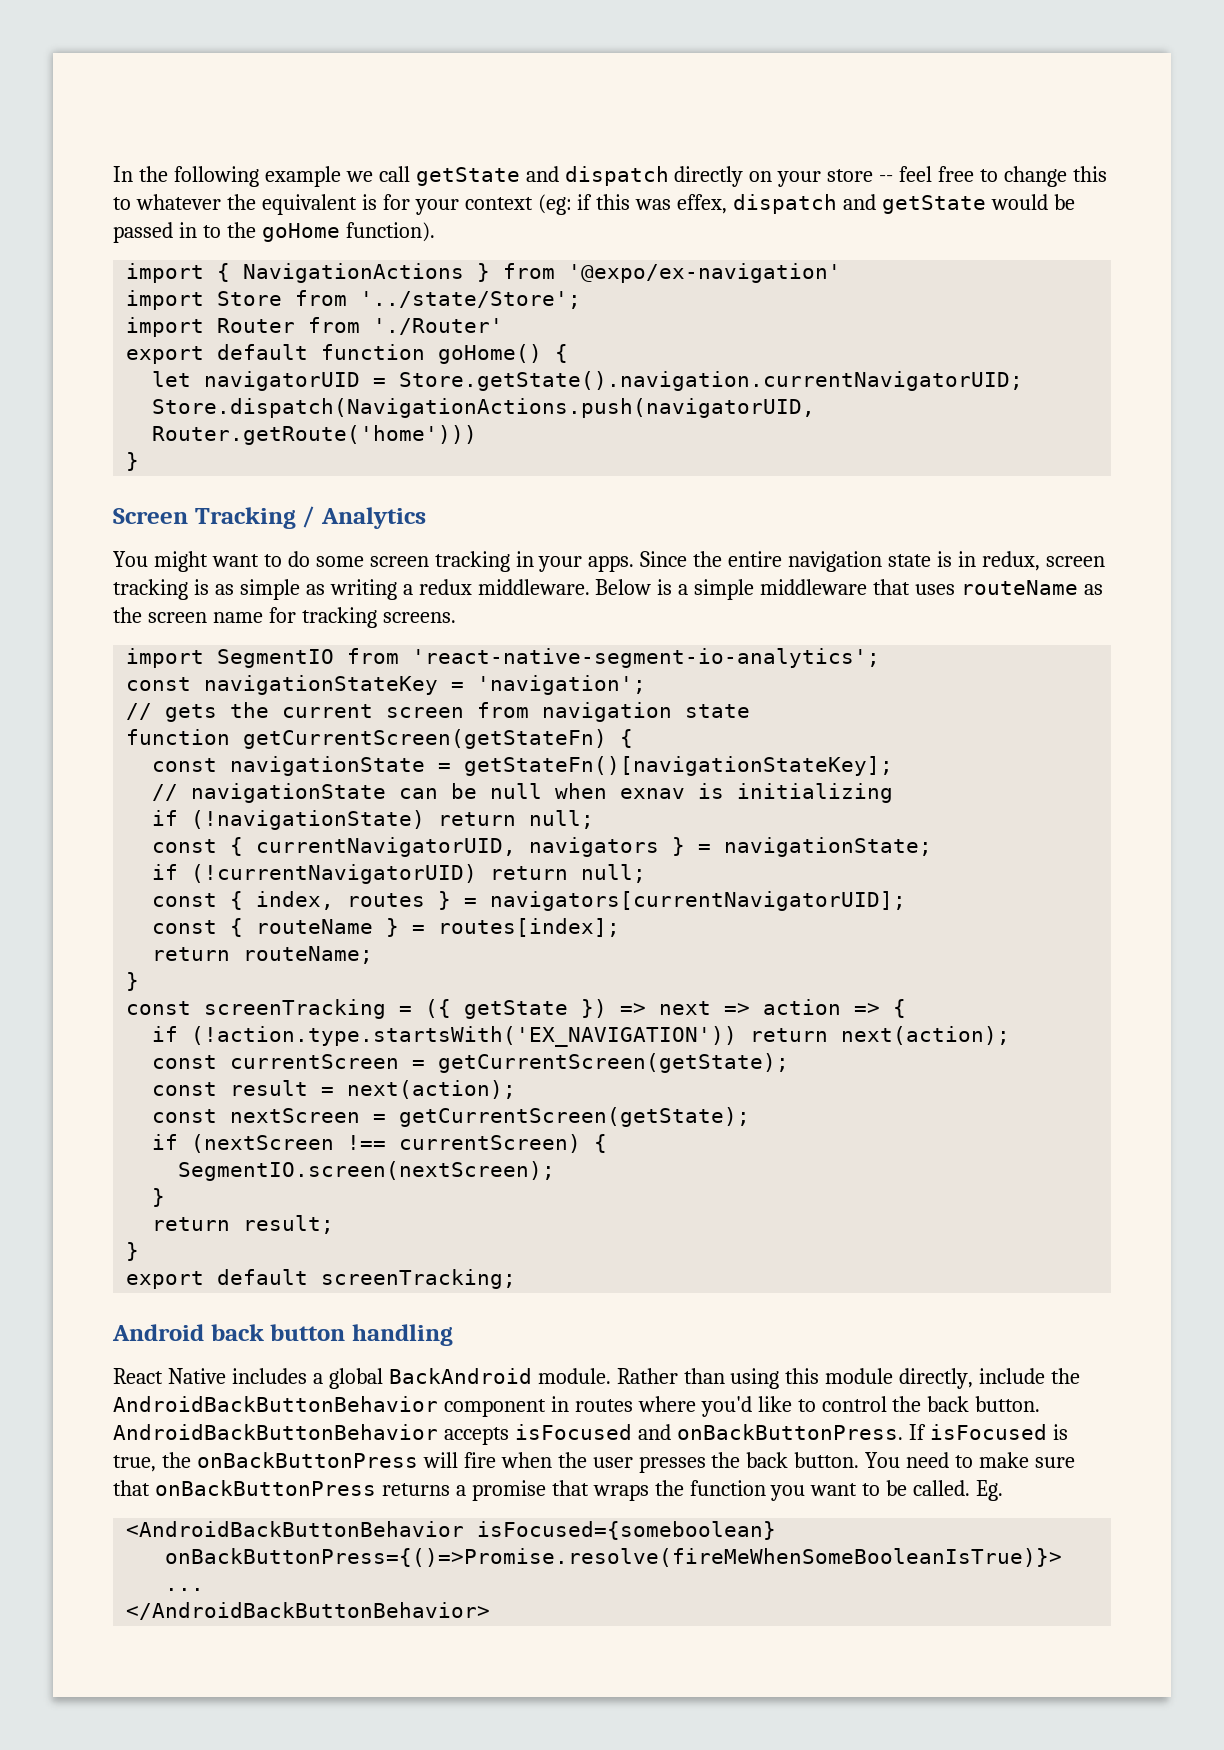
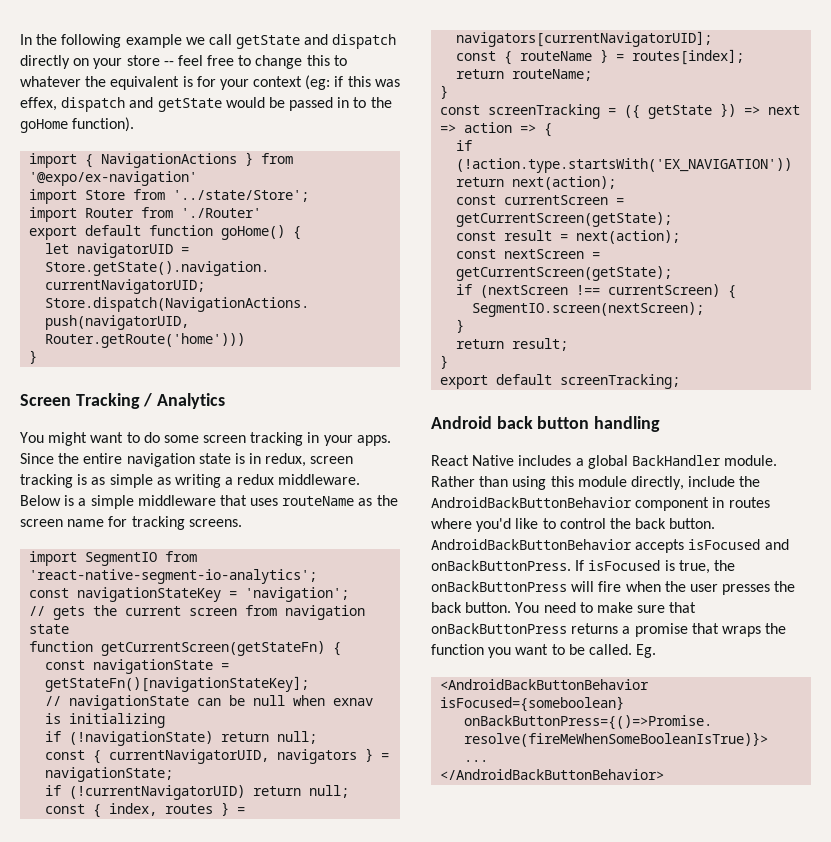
[388,1368,532,1384] BackAndroid -> [631,455,721,466] BackHandler

